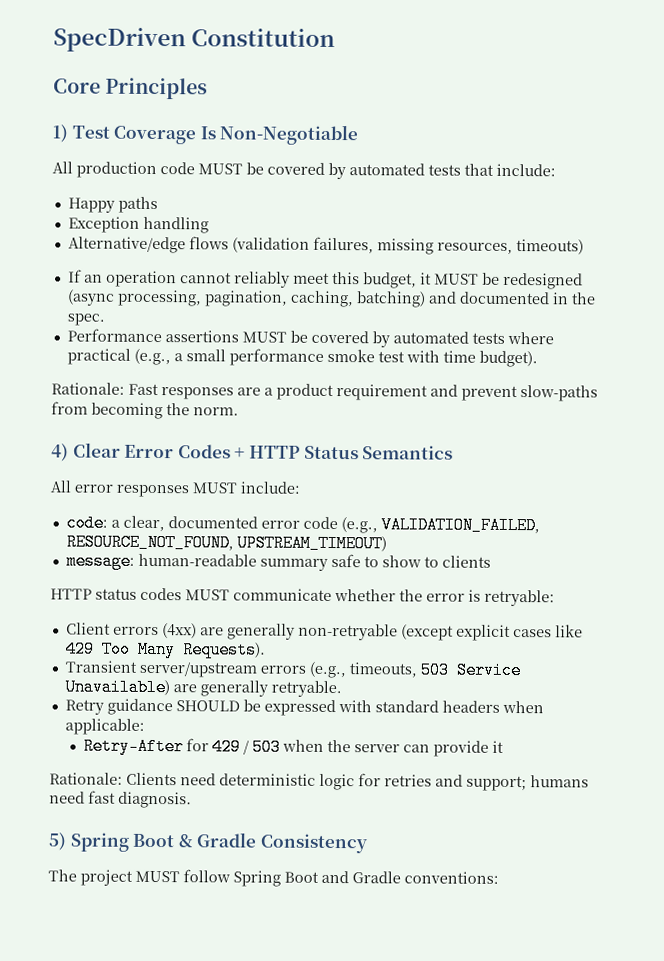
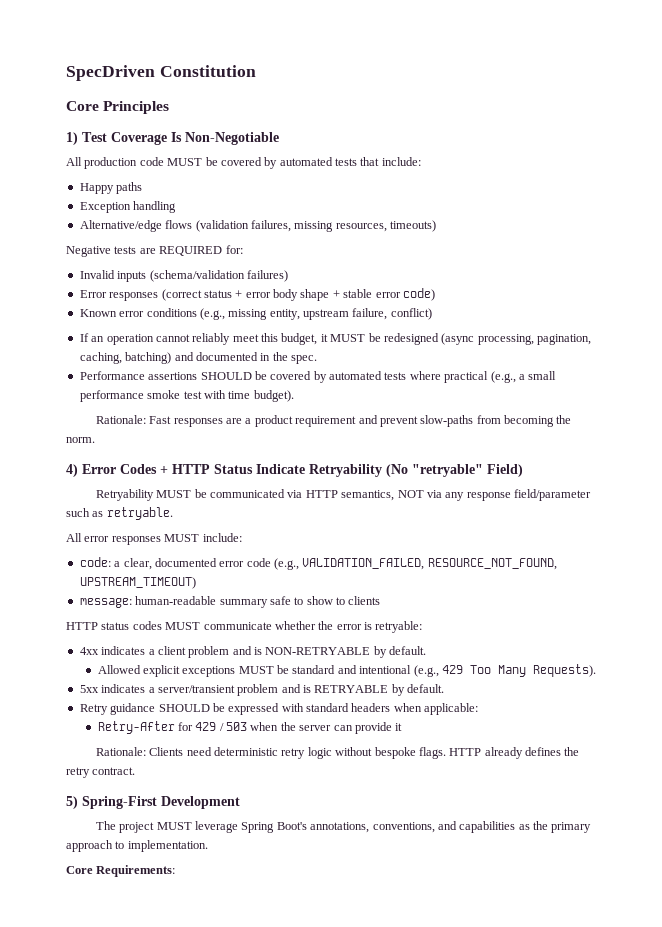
(584, 247) none -> [66,245,243,257] [79,270,288,282] [79,288,435,301] [79,308,432,320] // Negative tests are REQUIRED for: // Invalid inputs (schema/validation failures) // Error responses (correct status + error body shape + stable error code) // Known error conditions (e.g., missing entity, upstream failure, conflict)
[241,331,287,343] MUST -> [200,372,252,380] SHOULD
[72,442,121,458] Clear -> (78, 470) none
[362,445,454,460] Semantics -> [256,464,523,477] [95,489,592,501] [66,507,173,520] Indicate Retryability (No "retryable" Field) // Retryability MUST be communicated via HTTP semantics, NOT via any response field/parameter such as retryable.
[65,622,583,641] [65,640,266,659] [64,660,521,680] [64,678,342,698] Client errors (4xx) are generally non-retryable (except explicit cases like 429 Too Many Requests). // Transient server/upstream errors (e.g., timeouts, 503 Service Unavailable) are generally retryable. -> [79,646,427,658] [97,664,596,677] [79,684,445,696] 4xx indicates a client problem and is NON-RETRYABLE by default. // Allowed explicit exceptions MUST be standard and intentional (e.g., 429 Too Many Requests). // 5xx indicates a server/transient problem and is RETRYABLE by default.
[319,773,589,792] [49,790,192,809] [48,832,368,854] [48,869,499,887] logic for retries and support; humans need fast diagnosis. // 5) Spring Boot & Gradle Consistency // The project MUST follow Spring Boot and Gradle conventions: -> [281,747,580,759] [66,767,136,778] [66,796,240,809] [95,821,592,833] [66,840,208,852] [66,865,176,877] retry logic without bespoke flags. HTTP already defines the retry contract. // 5) Spring-First Development // The project MUST leverage Spring Boot's annotations, conventions, and capabilities as the primary approach to implementation. // Core Requirements:

